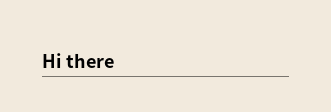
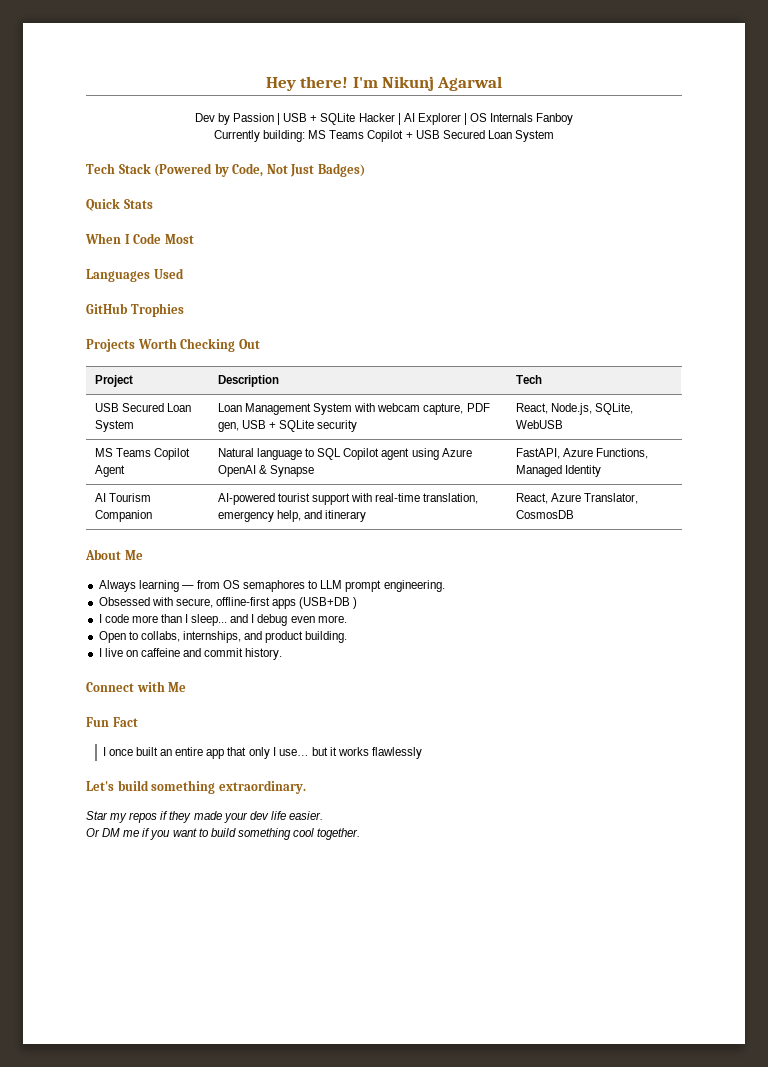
[42,53,114,68] Hi there -> [265,76,503,91] [194,113,574,125] [214,130,554,142] [86,163,365,177] [86,198,153,211] [85,233,194,244] [86,268,184,282] [86,303,184,317] [86,338,260,352] [94,375,133,387] [217,375,279,387] [515,375,542,384] [94,403,192,412] [94,420,134,432] [217,403,490,415] [217,420,358,432] [515,403,634,415] [515,420,563,429] [94,448,191,460] [94,465,125,477] [217,448,472,460] [217,465,315,477] [515,448,649,459] [515,465,601,477] [94,493,151,502] [94,510,152,522] [217,493,479,505] [217,510,367,522] [515,493,639,504] [515,510,574,519] [85,549,143,560] [98,580,445,592] [98,597,358,609] [98,614,347,626] [98,631,348,643] [98,648,283,660] [86,681,187,692] [86,717,138,727] [102,747,423,759] [86,780,306,794] [86,811,323,823] [86,828,361,840] Hey there! I'm Nikunj Agarwal // Dev by Passion | USB + SQLite Hacker | AI Explorer | OS Internals Fanboy // Currently building: MS Teams Copilot + USB Secured Loan System // Tech Stack (Powered by Code, Not Just Badges) // Quick Stats // When I Code Most // Languages Used // GitHub Trophies // Projects Worth Checking Out // Project | Description | Tech // USB Secured Loan System | Loan Management System with webcam capture, PDF gen, USB + SQLite security | React, Node.js, SQLite, WebUSB // MS Teams Copilot Agent | Natural language to SQL Copilot agent using Azure OpenAI & Synapse | FastAPI, Azure Functions, Managed Identity // AI Tourism Companion | AI-powered tourist support with real-time translation, emergency help, and itinerary | React, Azure Translator, CosmosDB // About Me // Always learning — from OS semaphores to LLM prompt engineering. // Obsessed with secure, offline-first apps (USB+DB ) // I code more than I sleep... and I debug even more. // Open to collabs, internships, and product building. // I live on caffeine and commit history. // Connect with Me // Fun Fact // I once built an entire app that only I use… but it works flawlessly // Let's build something extraordinary. // Star my repos if they made your dev life easier. // Or DM me if you want to build something cool together.

